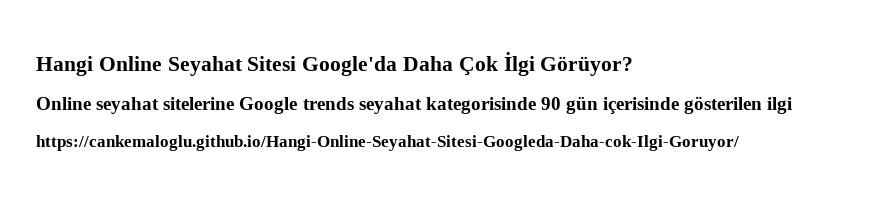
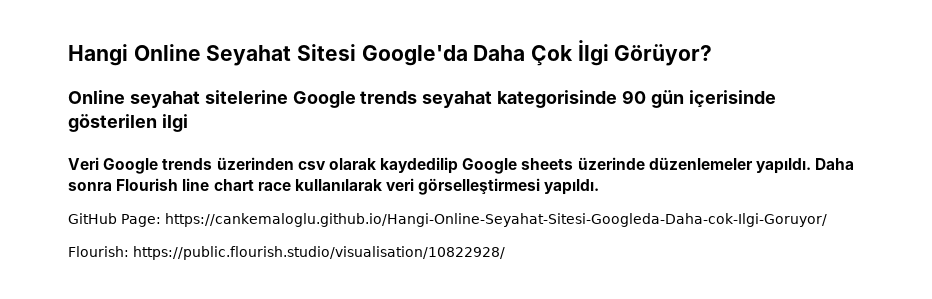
(793, 105) none -> [68,157,855,174] [68,178,600,195] [68,213,161,227] Veri Google trends üzerinden csv olarak kaydedilip Google sheets üzerinde düzenlemeler yapıldı. Daha sonra Flourish line chart race kullanılarak veri görselleştirmesi yapıldı. // GitHub Page:
(739, 143) none -> [68,246,505,260] // Flourish: https://public.flourish.studio/visualisation/10822928/

